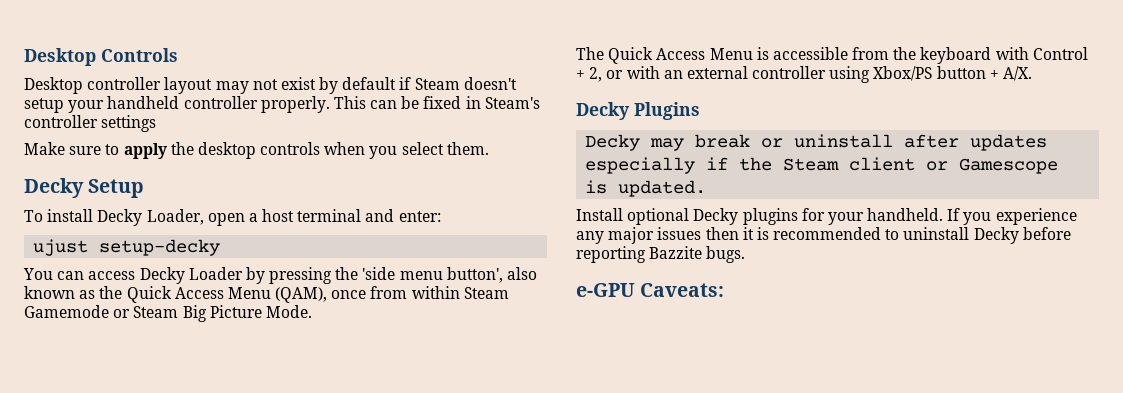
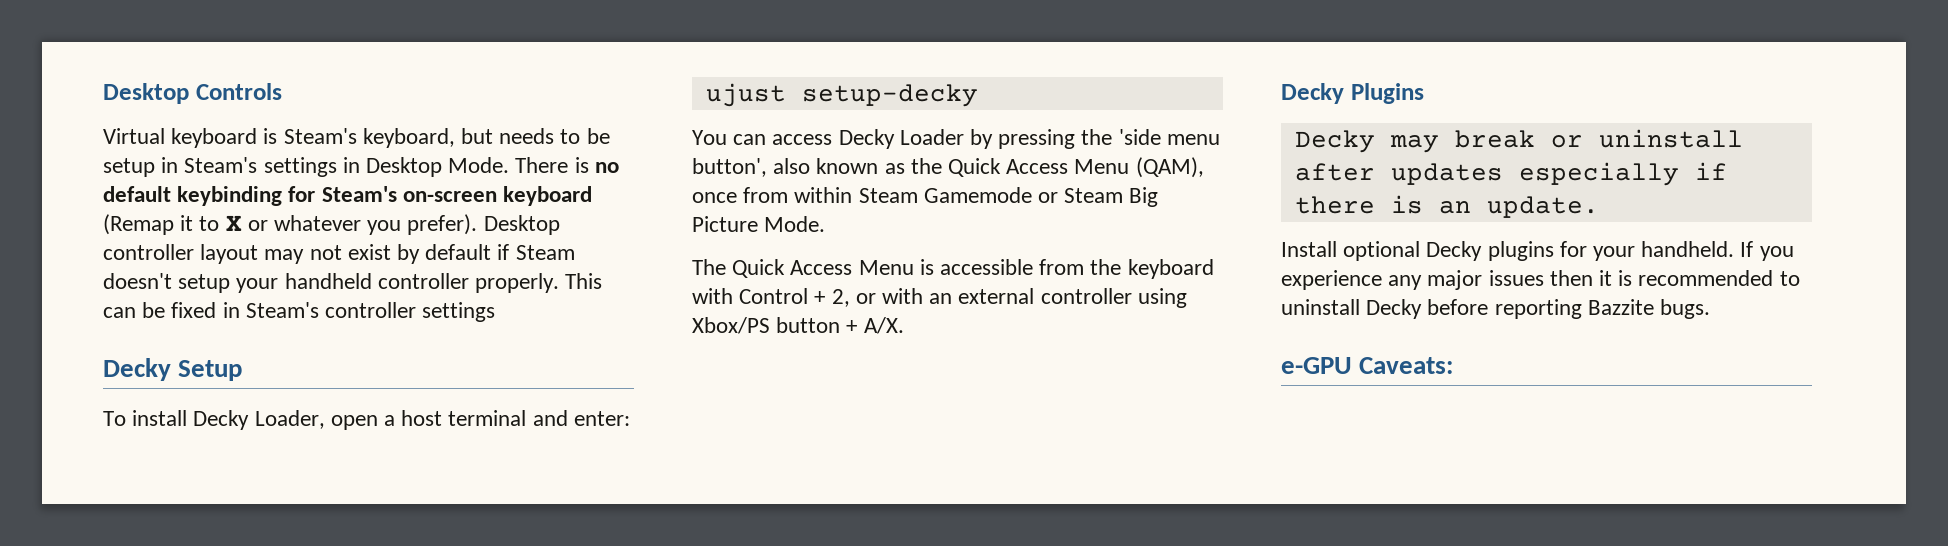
(178, 55) none -> [103,128,610,148] [103,157,619,177] [103,186,593,206] [103,214,478,235] Virtual keyboard is Steam's keyboard, but needs to be setup in Steam's settings in Desktop Mode. There is no default keybinding for Steam's on-screen keyboard (Remap it to X or whatever you prefer).
[24,142,489,159] // Make sure to apply the desktop controls when you select them. -> (496, 312) none
[739,157,1059,174] [585,180,707,197] the Steam client or Gamescope is updated. -> [1294,195,1599,218] there is an update.

